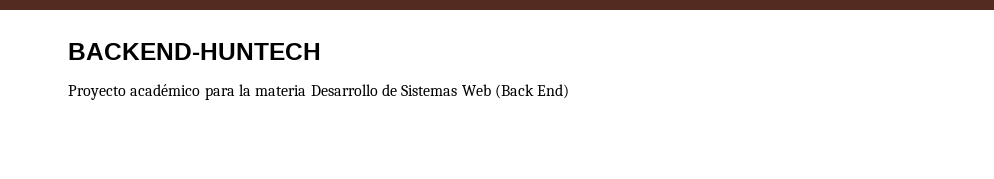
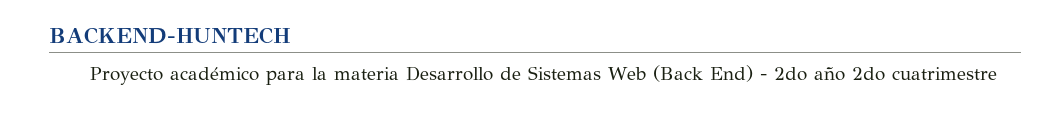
(570, 91) none -> [759,67,997,81] - 2do año 2do cuatrimestre

